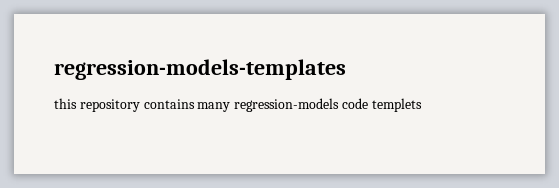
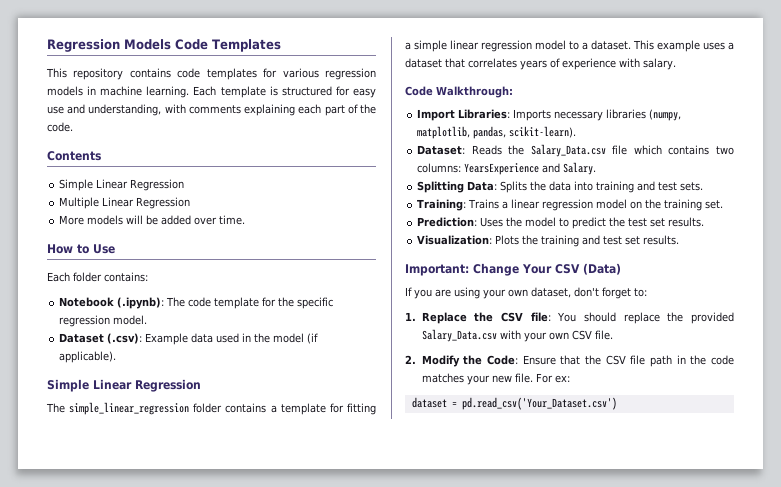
[54,59,346,80] [54,98,422,112] regression-models-templates // this repository contains many regression-models code templets -> [47,39,281,52] [46,68,376,80] [47,86,376,98] [47,104,377,116] [47,122,73,132] [47,151,101,161] [59,179,185,191] [59,197,191,209] [59,215,246,225] [47,244,115,254] [47,272,148,282] [59,297,334,309] [59,315,148,327] [59,333,319,345] [59,351,117,363] [47,379,201,392] [46,402,376,415] [405,40,734,52] [405,58,676,70] [405,86,513,98] [417,109,682,121] [417,126,577,139] [417,144,734,157] [417,162,597,175] [417,181,704,193] [417,199,724,211] [417,217,705,229] [417,235,680,247] [405,263,621,276] [405,287,647,299] [405,312,734,324] [421,329,613,342] [405,355,734,367] [421,373,570,385] [411,397,617,410] Regression Models Code Templates // This repository contains code templates for various regression models in machine learning. Each template is structured for easy use and understanding, with comments explaining each part of the code. // Contents // Simple Linear Regression // Multiple Linear Regression // More models will be added over time. // How to Use // Each folder contains: // Notebook (.ipynb): The code template for the specific regression model. // Dataset (.csv): Example data used in the model (if applicable). // Simple Linear Regression // The simple_linear_regression folder contains a template for fitting a simple linear regression model to a dataset. This example uses a dataset that correlates years of experience with salary. // Code Walkthrough: // Import Libraries: Imports necessary libraries (numpy, matplotlib, pandas, scikit-learn). // Dataset: Reads the Salary_Data.csv file which contains two columns: YearsExperience and Salary. // Splitting Data: Splits the data into training and test sets. // Training: Trains a linear regression model on the training set. // Prediction: Uses the model to predict the test set results. // Visualization: Plots the training and test set results. // Important: Change Your CSV (Data) // If you are using your own dataset, don't forget to: // 1. Replace the CSV file: You should replace the provided Salary_Data.csv with your own CSV file. // 2. Modify the Code: Ensure that the CSV file path in the code matches your new file. For ex: // dataset = pd.read_csv('Your_Dataset.csv')

